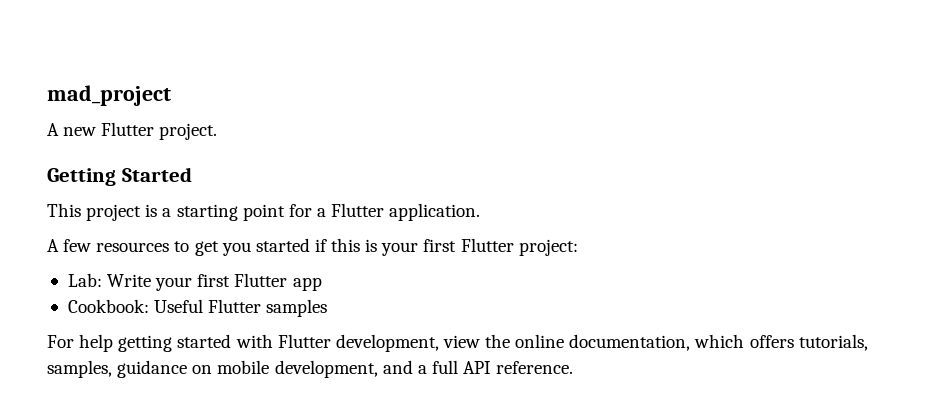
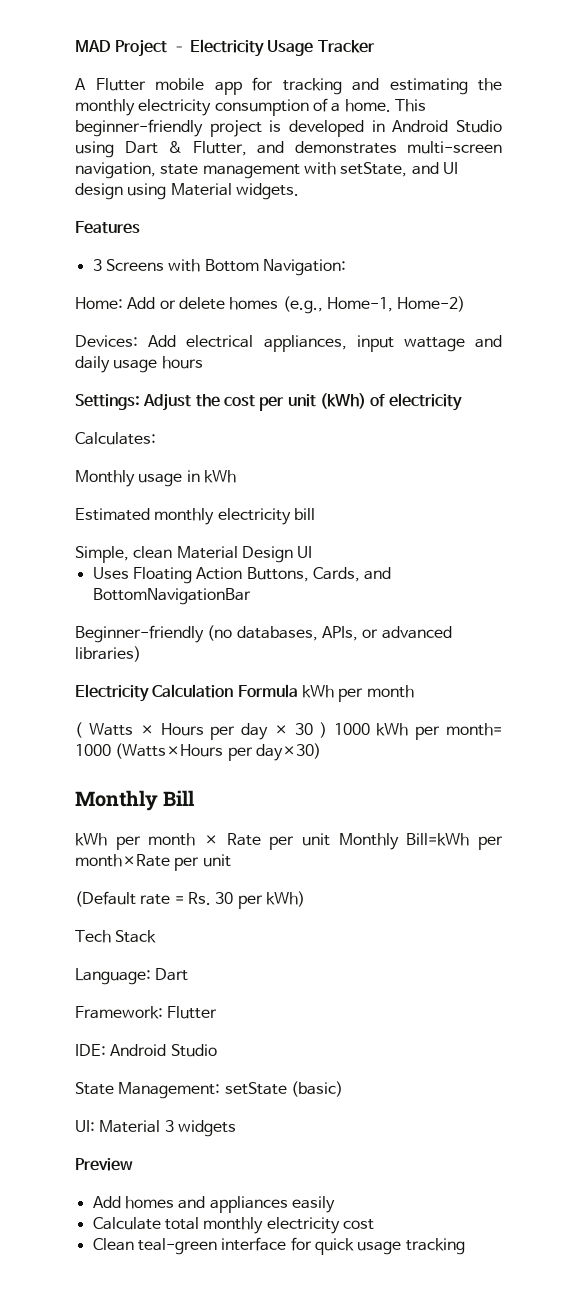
[47,85,171,106] [47,122,218,140] [47,167,192,186] [47,203,481,221] [47,238,578,256] [67,273,322,291] [67,299,328,317] [47,334,868,352] [47,360,574,378] mad_project // A new Flutter project. // Getting Started // This project is a starting point for a Flutter application. // A few resources to get you started if this is your first Flutter project: // Lab: Write your first Flutter app // Cookbook: Useful Flutter samples // For help getting started with Flutter development, view the online documentation, which offers tutorials, samples, guidance on mobile development, and a full API reference. -> [75,39,375,57] [75,77,502,95] [75,98,426,116] [75,119,503,137] [75,141,502,158] [75,162,458,179] [75,183,299,200] [75,221,140,234] [92,259,346,276] [75,296,466,314] [75,335,503,352] [75,356,203,373] [75,393,462,411] [75,432,156,445] [75,470,236,487] [75,508,315,525] [75,546,313,563] [92,567,392,584] [92,588,251,605] [75,625,452,643] [75,646,141,662] [75,684,414,702] [75,722,502,740] [75,743,321,761] [75,790,196,811] [75,833,503,850] [75,854,231,871] [75,891,305,909] [75,930,157,943] [75,968,189,985] [75,1006,218,1019] [75,1044,217,1057] [75,1081,343,1099] [75,1120,236,1137] [75,1158,133,1171] [92,1196,335,1213] [92,1217,374,1234] [92,1237,465,1255] MAD Project – Electricity Usage Tracker // A Flutter mobile app for tracking and estimating the monthly electricity consumption of a home. This beginner-friendly project is developed in Android Studio using Dart & Flutter, and demonstrates multi-screen navigation, state management with setState, and UI design using Material widgets. // Features // 3 Screens with Bottom Navigation: // Home: Add or delete homes (e.g., Home-1, Home-2) // Devices: Add electrical appliances, input wattage and daily usage hours // Settings: Adjust the cost per unit (kWh) of electricity // Calculates: // Monthly usage in kWh // Estimated monthly electricity bill // Simple, clean Material Design UI // Uses Floating Action Buttons, Cards, and BottomNavigationBar // Beginner-friendly (no databases, APIs, or advanced libraries) // Electricity Calculation Formula kWh per month // ( Watts × Hours per day × 30 ) 1000 kWh per month= 1000 (Watts×Hours per day×30) // Monthly Bill // kWh per month × Rate per unit Monthly Bill=kWh per month×Rate per unit // (Default rate = Rs. 30 per kWh) // Tech Stack // Language: Dart // Framework: Flutter // IDE: Android Studio // State Management: setState (basic) // UI: Material 3 widgets // Preview // Add homes and appliances easily // Calculate total monthly electricity cost // Clean teal-green interface for quick usage tracking

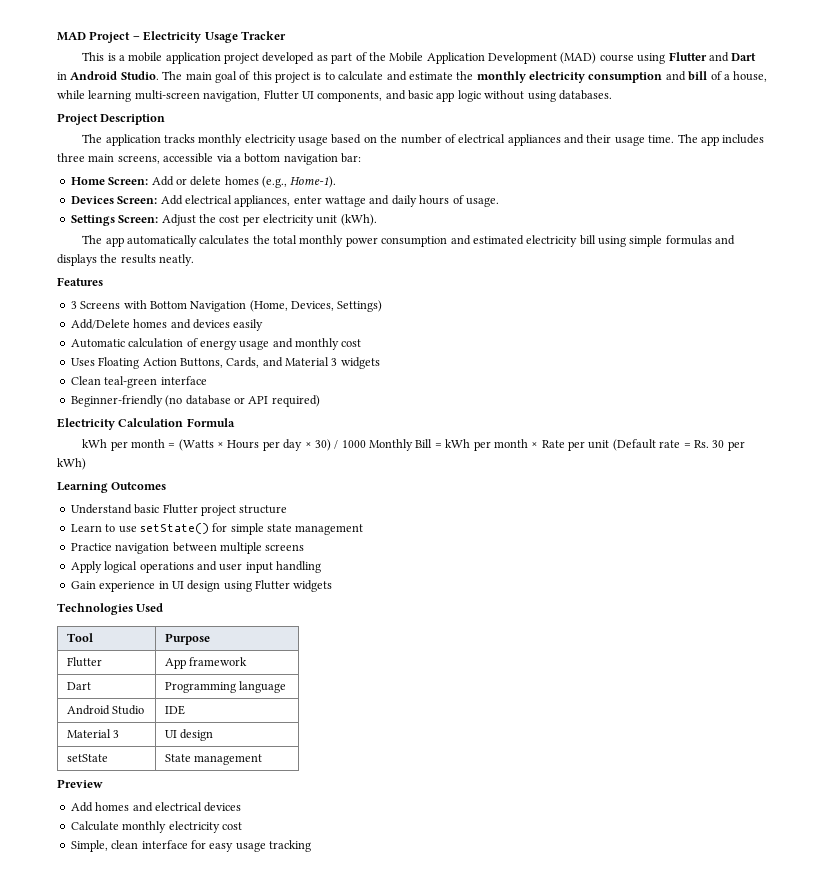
[75,77,502,95] [75,98,426,116] [75,119,503,137] [75,141,502,158] [75,162,458,179] [75,183,299,200] A Flutter mobile app for tracking and estimating the monthly electricity consumption of a home. This beginner-friendly project is developed in Android Studio using Dart & Flutter, and demonstrates multi-screen navigation, state management with setState, and UI design using Material widgets. -> [82,52,757,64] [57,71,768,83] [57,90,612,102] [57,113,166,125] [82,134,765,146] [57,153,361,165] [70,176,337,188] [70,195,499,207] [70,214,377,226] [82,235,736,247] [57,254,195,266] This is a mobile application project developed as part of the Mobile Application Development (MAD) course using Flutter and Dart in Android Studio. The main goal of this project is to calculate and estimate the monthly electricity consumption and bill of a house, while learning multi-screen navigation, Flutter UI components, and basic app logic without using databases. // Project Description // The application tracks monthly electricity usage based on the number of electrical appliances and their usage time. The app includes three main screens, accessible via a bottom navigation bar: // Home Screen: Add or delete homes (e.g., Home-1). // Devices Screen: Add electrical appliances, enter wattage and daily hours of usage. // Settings Screen: Adjust the cost per electricity unit (kWh). // The app automatically calculates the total monthly power consumption and estimated electricity bill using simple formulas and displays the results neatly.
[262,259,346,276] [75,296,466,314] [75,335,503,352] [75,356,203,373] [75,393,462,411] [75,432,156,445] [75,470,236,487] [75,508,315,525] [75,546,313,563] Navigation: // Home: Add or delete homes (e.g., Home-1, Home-2) // Devices: Add electrical appliances, input wattage and daily usage hours // Settings: Adjust the cost per unit (kWh) of electricity // Calculates: // Monthly usage in kWh // Estimated monthly electricity bill // Simple, clean Material Design UI -> [190,300,383,312] [70,319,264,331] [70,338,362,350] Navigation (Home, Devices, Settings) // Add/Delete homes and devices easily // Automatic calculation of energy usage and monthly cost
[92,588,251,605] [75,625,452,643] [75,646,141,662] BottomNavigationBar // Beginner-friendly (no databases, APIs, or advanced libraries) -> [285,357,380,369] [70,376,207,388] [70,395,320,407] Material 3 widgets // Clean teal-green interface // Beginner-friendly (no database or API required)
[301,685,414,702] [75,722,133,738] kWh per month // ( Watts -> [82,439,214,451] // kWh per month = (Watts
[294,722,502,740] [75,743,321,761] 30 ) 1000 kWh per month= 1000 (Watts×Hours per day×30) // -> [314,439,366,451] 30) / 1000
(196, 798) // -> [434,443,442,448] =
[338,833,503,850] [75,854,231,871] Monthly Bill=kWh per month×Rate per unit // -> (610, 444) none
[75,930,157,943] [75,968,189,985] [75,1006,218,1019] [75,1044,217,1057] [75,1081,343,1099] [75,1120,236,1137] Tech Stack // Language: Dart // Framework: Flutter // IDE: Android Studio // State Management: setState (basic) // UI: Material 3 widgets -> [57,482,167,493] [70,504,288,516] [70,523,364,535] [70,542,305,554] [70,561,321,573] [70,580,333,592] [57,603,164,615] [66,633,93,642] [164,633,210,645] [66,657,102,667] [164,657,248,669] [66,682,91,690] [164,681,287,693] [66,705,145,715] [164,705,185,715] [66,729,120,738] [164,729,214,741] [66,754,108,762] [164,754,263,765] Learning Outcomes // Understand basic Flutter project structure // Learn to use setState() for simple state management // Practice navigation between multiple screens // Apply logical operations and user input handling // Gain experience in UI design using Flutter widgets // Technologies Used // Tool | Purpose // Flutter | App framework // Dart | Programming language // Android Studio | IDE // Material 3 | UI design // setState | State management
[209,1196,335,1213] appliances easily -> [154,802,242,812] electrical devices
[164,1217,199,1230] total -> (119, 826) none
[92,1238,217,1255] Clean teal-green -> [70,840,139,852] Simple, clean
[314,1238,354,1255] quick -> [209,843,234,852] easy

